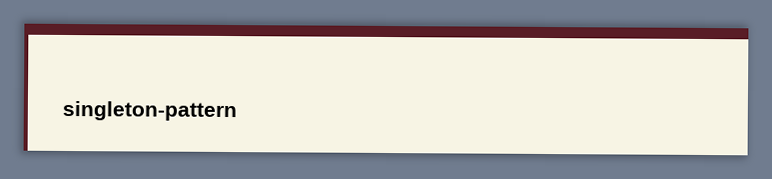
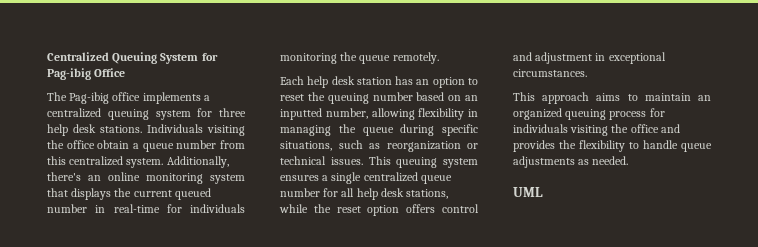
[62,100,237,122] singleton-pattern -> [47,52,218,64] [47,68,126,80] [47,92,210,104] [47,108,246,120] [47,124,245,136] [47,140,245,152] [47,156,229,168] [47,172,245,184] [47,188,211,200] [47,204,245,213] [280,52,439,64] [280,76,478,88] [280,92,478,104] [280,108,478,120] [280,124,478,136] [280,140,478,152] [280,156,478,168] [280,172,452,184] [280,188,449,200] [279,204,479,216] [513,52,666,64] [513,69,587,77] [513,92,711,104] [513,108,665,120] [513,124,680,136] [513,140,712,152] [513,156,629,168] [513,187,543,197] Centralized Queuing System for Pag-ibig Office // The Pag-ibig office implements a centralized queuing system for three help desk stations. Individuals visiting the office obtain a queue number from this centralized system. Additionally, there's an online monitoring system that displays the current queued number in real-time for individuals monitoring the queue remotely. // Each help desk station has an option to reset the queuing number based on an inputted number, allowing flexibility in managing the queue during specific situations, such as reorganization or technical issues. This queuing system ensures a single centralized queue number for all help desk stations, while the reset option offers control and adjustment in exceptional circumstances. // This approach aims to maintain an organized queuing process for individuals visiting the office and provides the flexibility to handle queue adjustments as needed. // UML

